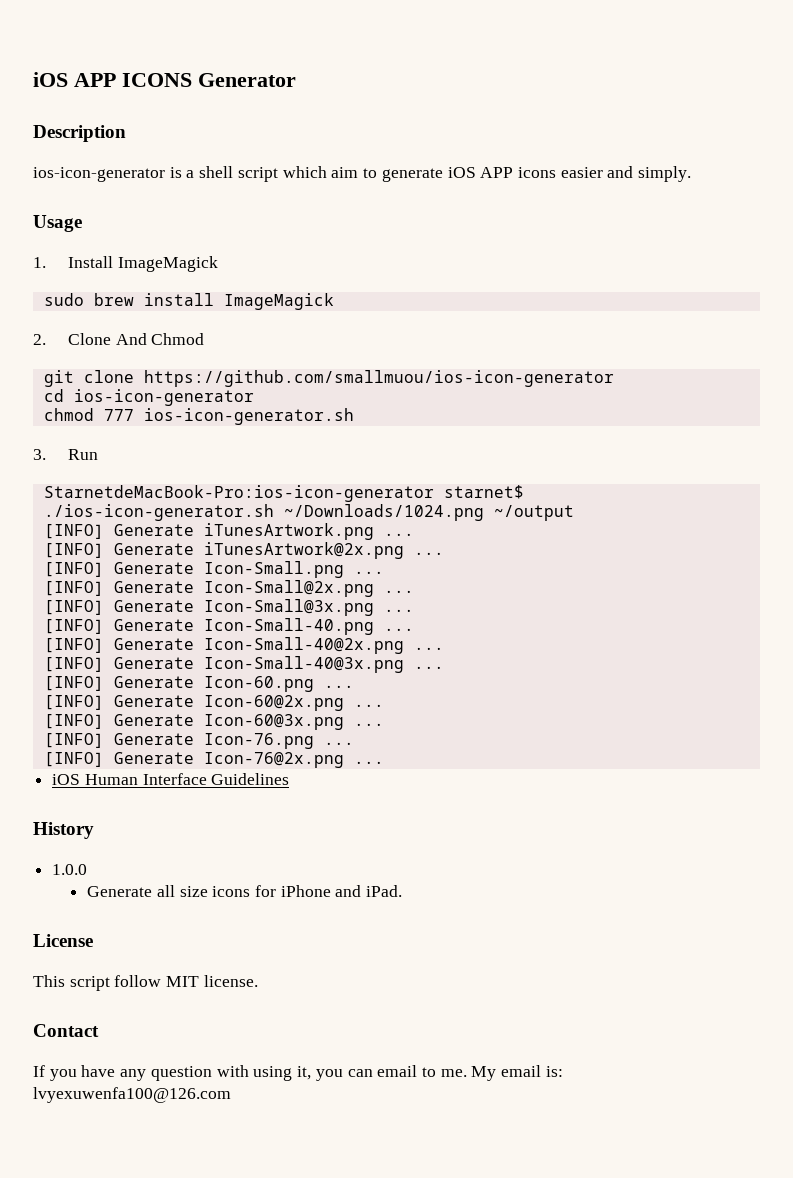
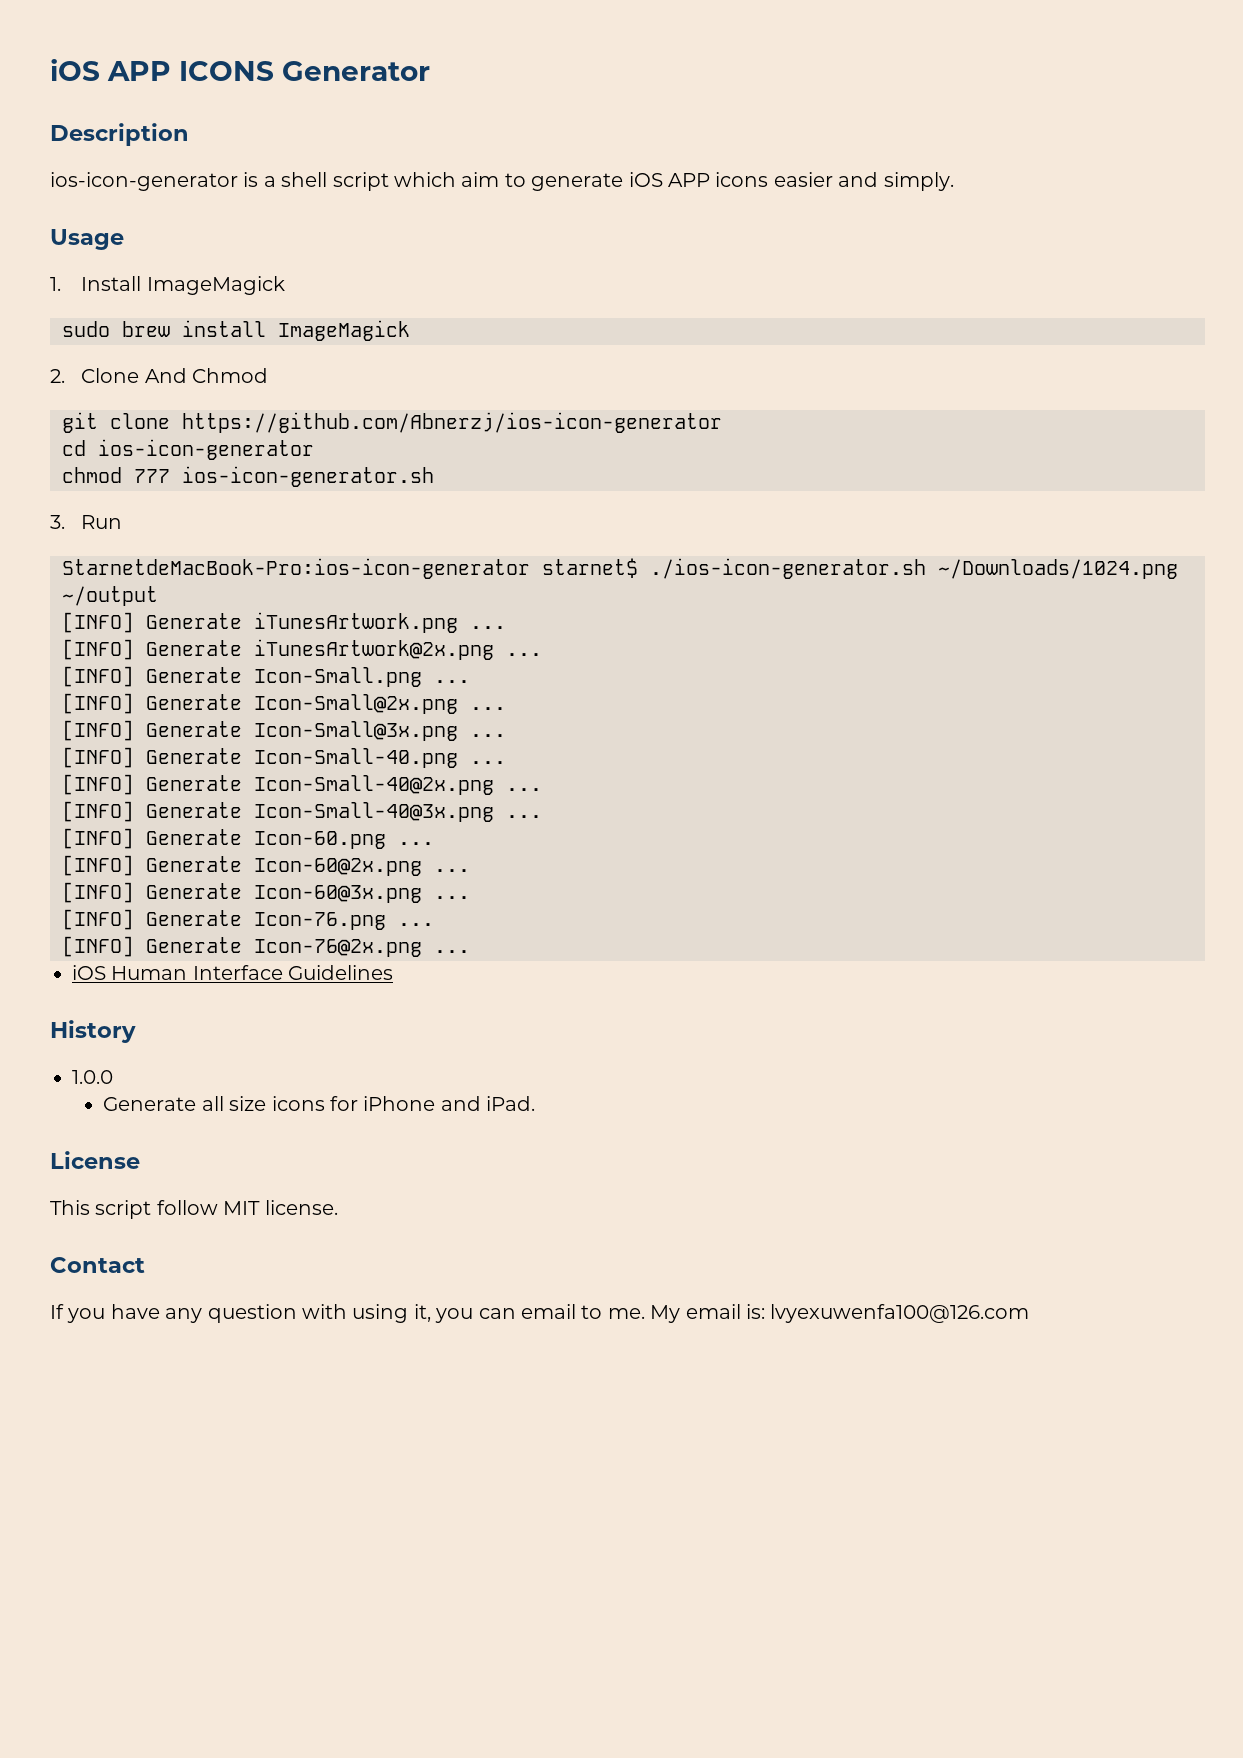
[143,370,614,387] https://github.com/smallmuou/ios-icon-generator -> [182,412,722,433] https://github.com/Abnerzj/ios-icon-generator

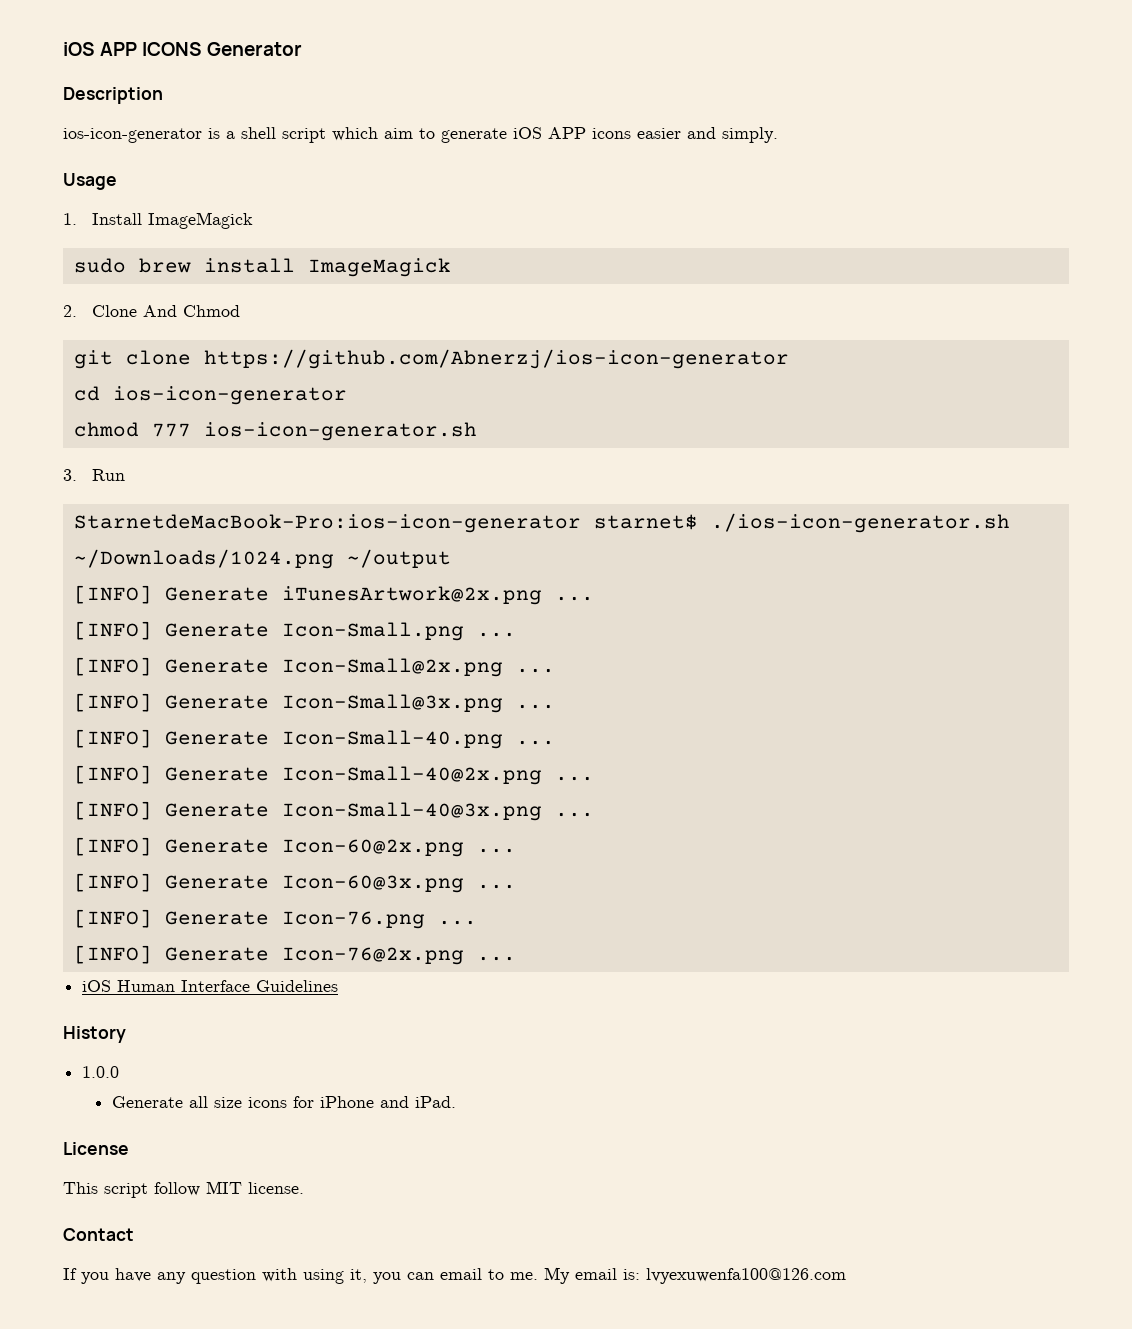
[62,612,506,633] // [INFO] Generate iTunesArtwork.png ... -> (451, 558) none
[62,828,434,849] // [INFO] Generate Icon-60.png ... -> (594, 814) none

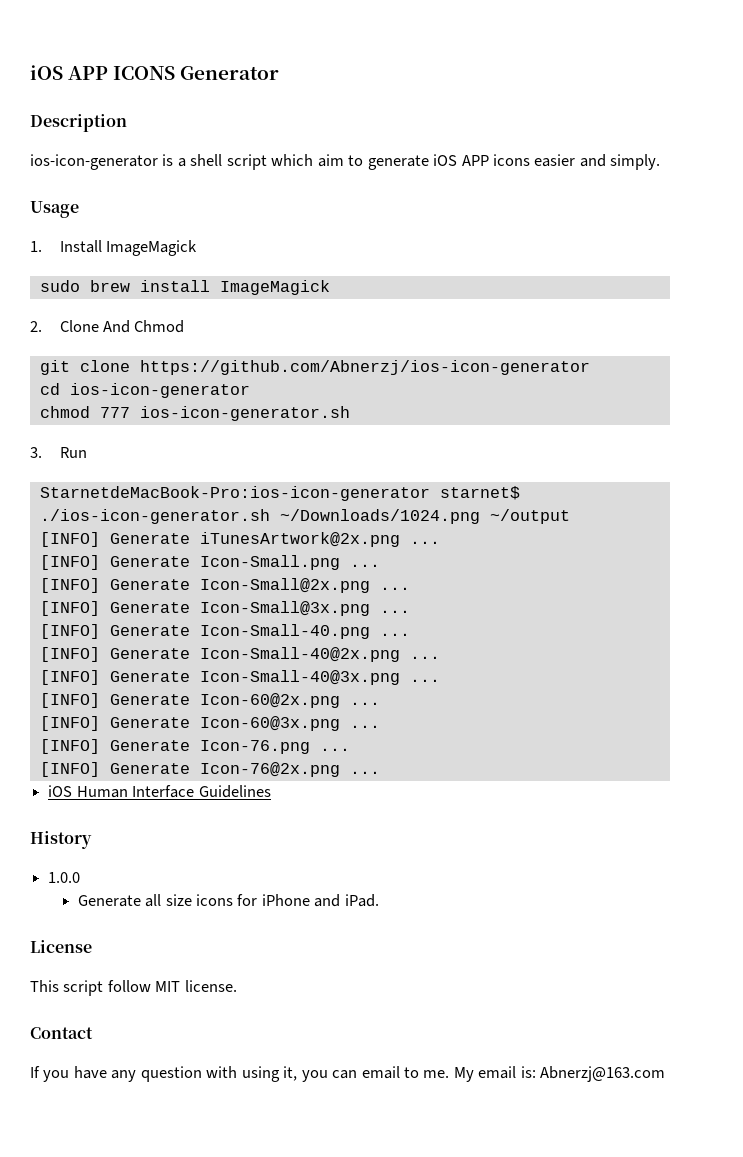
[646,1268,846,1284] lvyexuwenfa100@126.com -> [540,1066,666,1082] Abnerzj@163.com

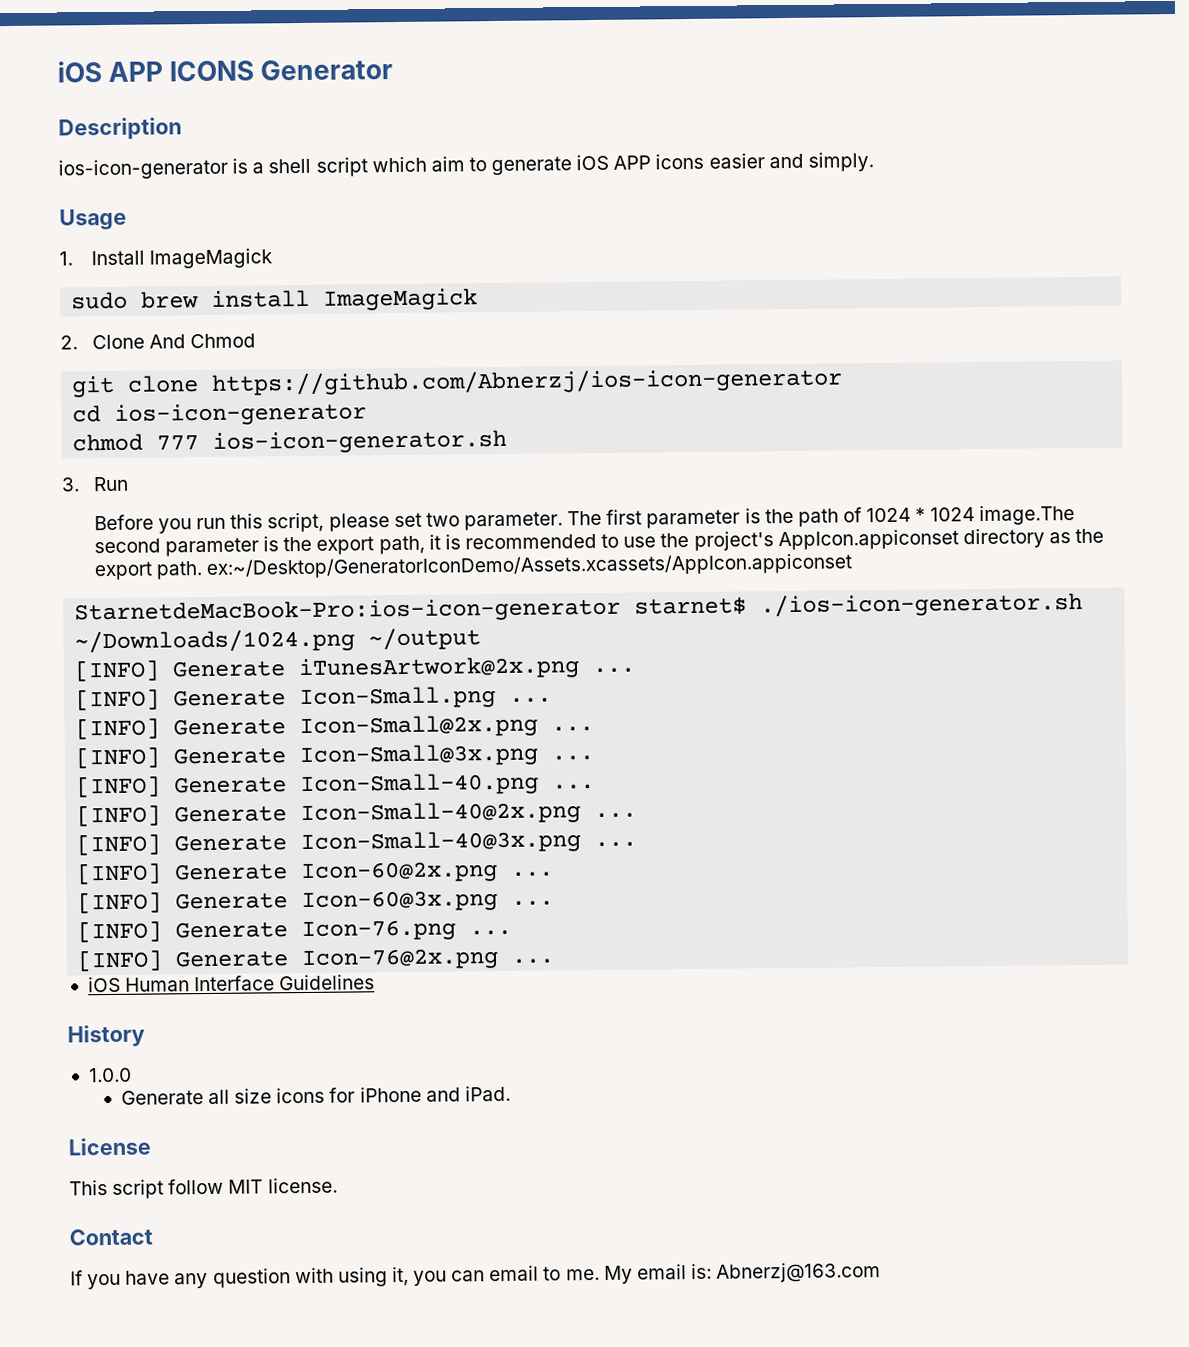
(87, 452) none -> [93,505,1076,534] [93,528,1105,557] [93,553,853,581] // Before you run this script, please set two parameter. The first parameter is the path of 1024 * 1024 image.The second parameter is the export path, it is recommended to use the project's AppIcon.appiconset directory as the export path. ex:~/Desktop/GeneratorIconDemo/Assets.xcassets/AppIcon.appiconset

